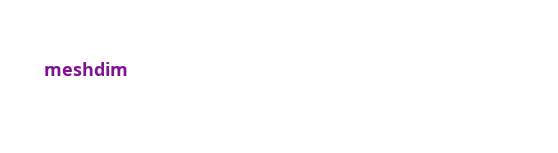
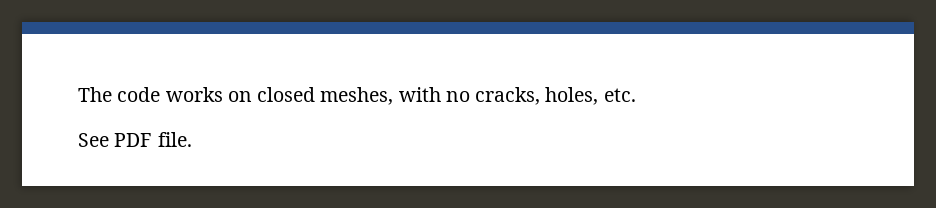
[44,62,128,76] meshdim -> [78,87,636,105] [78,132,192,147] The code works on closed meshes, with no cracks, holes, etc. // See PDF file.

